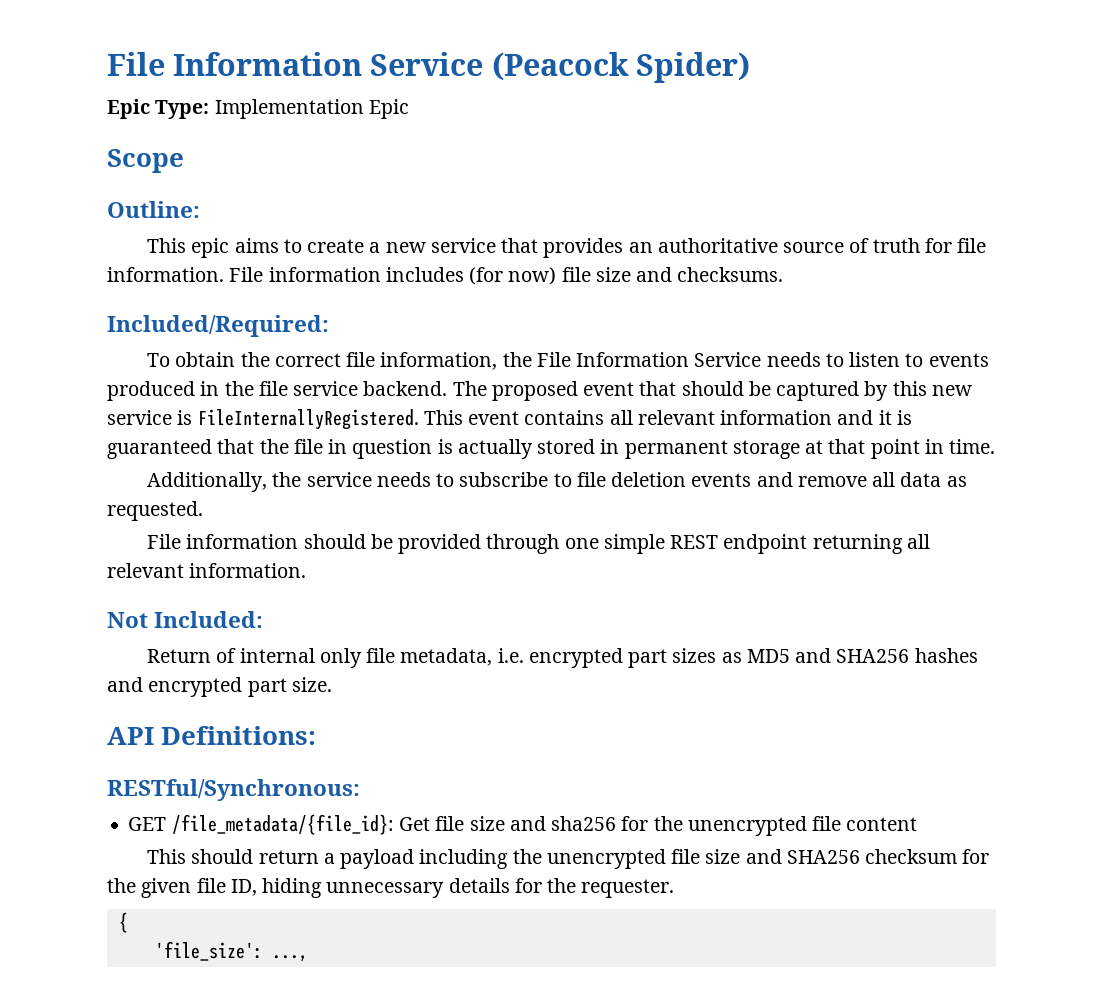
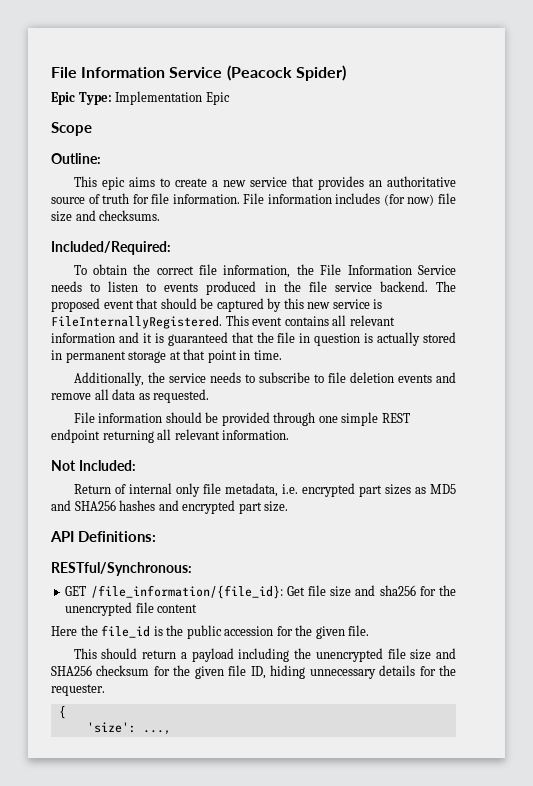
[171,814,394,835] /file_metadata/{file_id}: -> [90,585,283,599] /file_information/{file_id}:
(918, 824) none -> [51,625,370,639] // Here the file_id is the public accession for the given file.
[154,941,263,961] 'file_size': -> [86,722,136,733] 'size':

